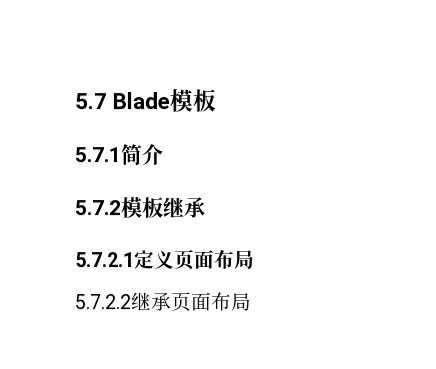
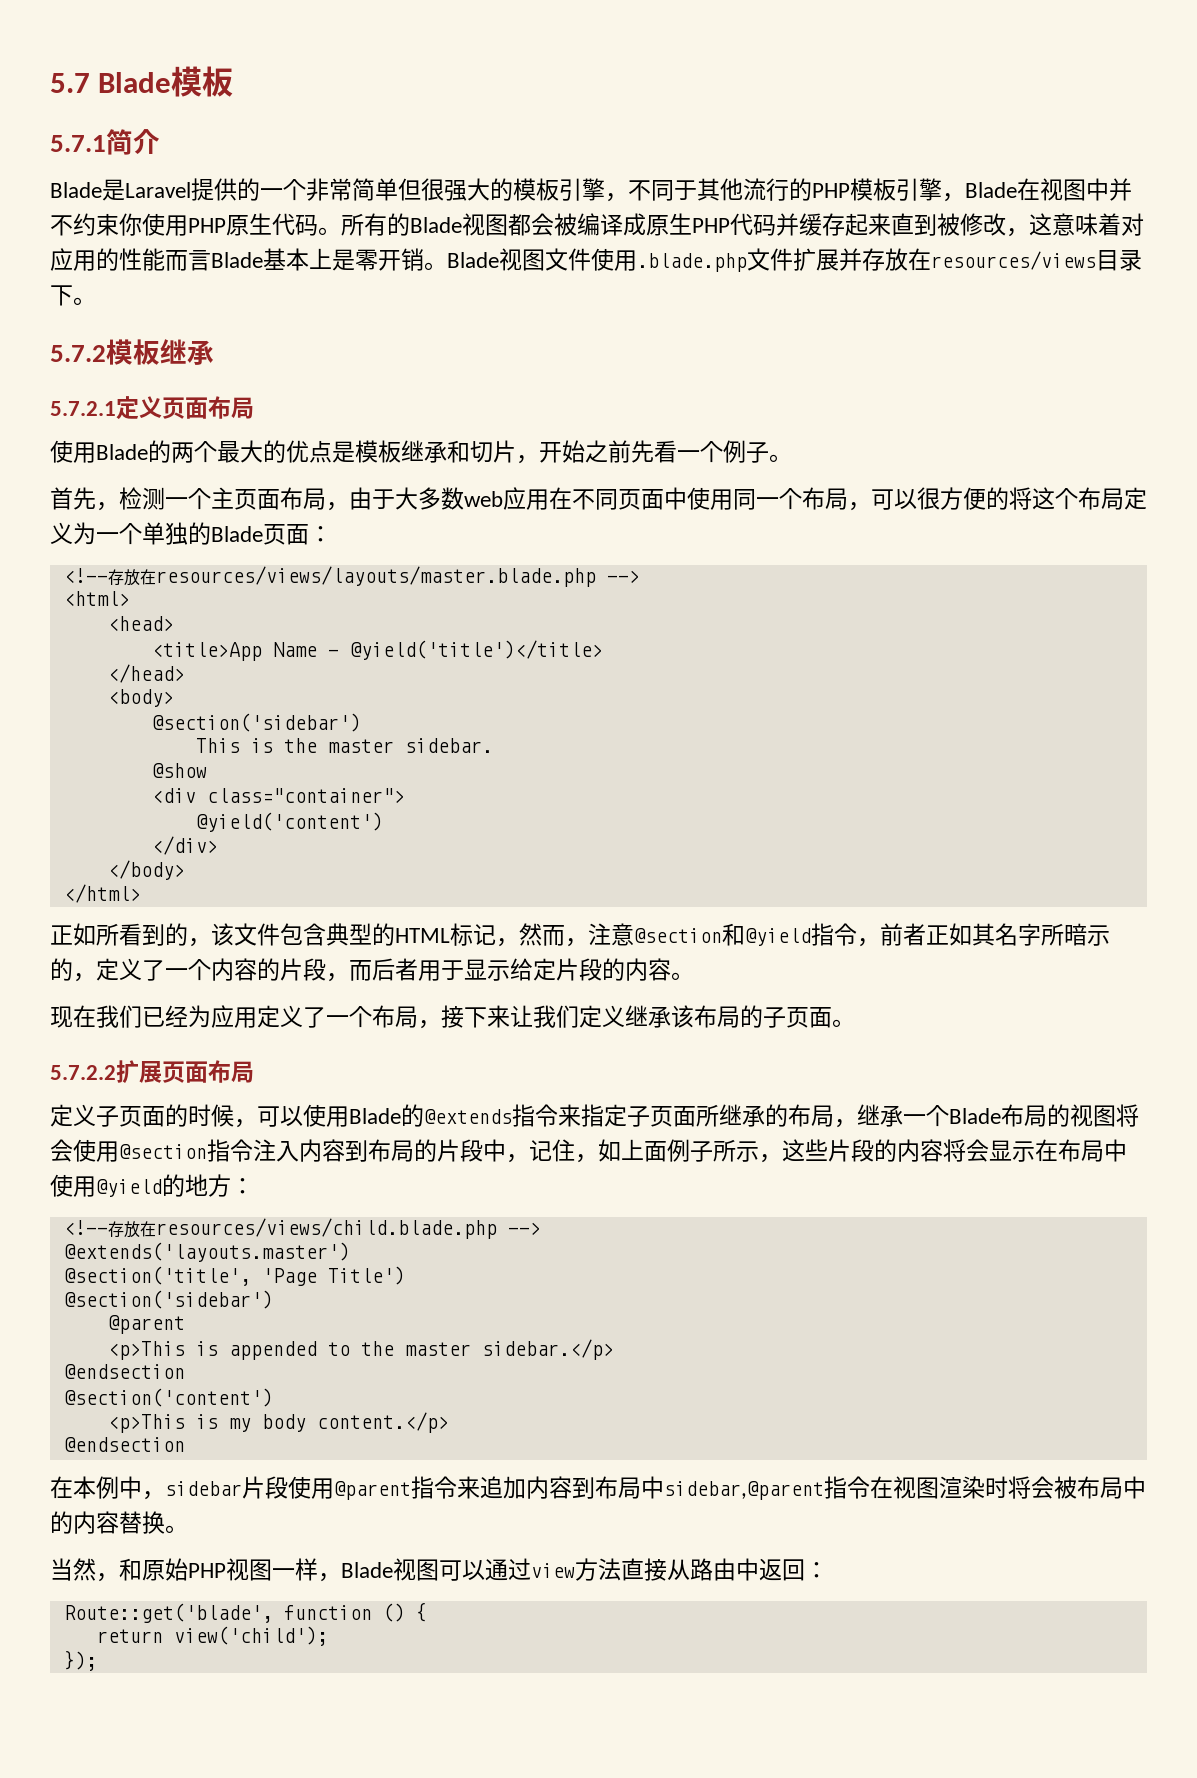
(163, 155) none -> [50,178,1132,202] [50,213,1144,237] [50,248,1142,272] [50,285,96,306] // Blade是Laravel提供的一个非常简单但很强大的模板引擎，不同于其他流行的PHP模板引擎，Blade在视图中并不约束你使用PHP原生代码。所有的Blade视图都会被编译成原生PHP代码并缓存起来直到被修改，这意味着对应用的性能而言Blade基本上是零开销。Blade视图文件使用.blade.php文件扩展并存放在resources/views目录下。
[75,291,252,313] 5.7.2.2继承页面布局 -> [50,440,792,464] [50,487,1147,511] [50,522,332,545] [63,566,640,587] [63,591,130,606] [107,616,174,631] [151,640,603,661] [107,664,185,683] [107,689,174,707] [151,713,361,732] [195,738,493,753] [151,763,207,778] [151,788,405,803] [195,812,383,832] [151,836,218,855] [107,860,185,880] [63,884,141,903] [50,923,1110,947] [50,958,694,982] [50,1005,855,1029] [50,1060,254,1084] [50,1104,1139,1128] [50,1139,1127,1163] [50,1174,254,1197] [63,1218,541,1239] [63,1242,350,1262] [63,1266,405,1286] [63,1290,273,1309] [107,1315,185,1334] [107,1339,614,1360] [63,1364,185,1379] [63,1388,273,1407] [107,1412,449,1433] [63,1437,185,1452] [50,1476,1146,1500] [50,1511,188,1534] [50,1558,828,1582] [63,1602,427,1623] [96,1626,328,1646] [63,1650,97,1671] 使用Blade的两个最大的优点是模板继承和切片，开始之前先看一个例子。 // 首先，检测一个主页面布局，由于大多数web应用在不同页面中使用同一个布局，可以很方便的将这个布局定义为一个单独的Blade页面： // <!--存放在resources/views/layouts/master.blade.php --> // <html> // <head> // <title>App Name - @yield('title')</title> // </head> // <body> // @section('sidebar') // This is the master sidebar. // @show // <div class="container"> // @yield('content') // </div> // </body> // </html> // 正如所看到的，该文件包含典型的HTML标记，然而，注意@section和@yield指令，前者正如其名字所暗示的，定义了一个内容的片段，而后者用于显示给定片段的内容。 // 现在我们已经为应用定义了一个布局，接下来让我们定义继承该布局的子页面。 // 5.7.2.2扩展页面布局 // 定义子页面的时候，可以使用Blade的@extends指令来指定子页面所继承的布局，继承一个Blade布局的视图将会使用@section指令注入内容到布局的片段中，记住，如上面例子所示，这些片段的内容将会显示在布局中使用@yield的地方： // <!--存放在resources/views/child.blade.php --> // @extends('layouts.master') // @section('title', 'Page Title') // @section('sidebar') // @parent // <p>This is appended to the master sidebar.</p> // @endsection // @section('content') // <p>This is my body content.</p> // @endsection // 在本例中，sidebar片段使用@parent指令来追加内容到布局中sidebar,@parent指令在视图渲染时将会被布局中的内容替换。 // 当然，和原始PHP视图一样，Blade视图可以通过view方法直接从路由中返回： // Route::get('blade', function () { // return view('child'); // });

